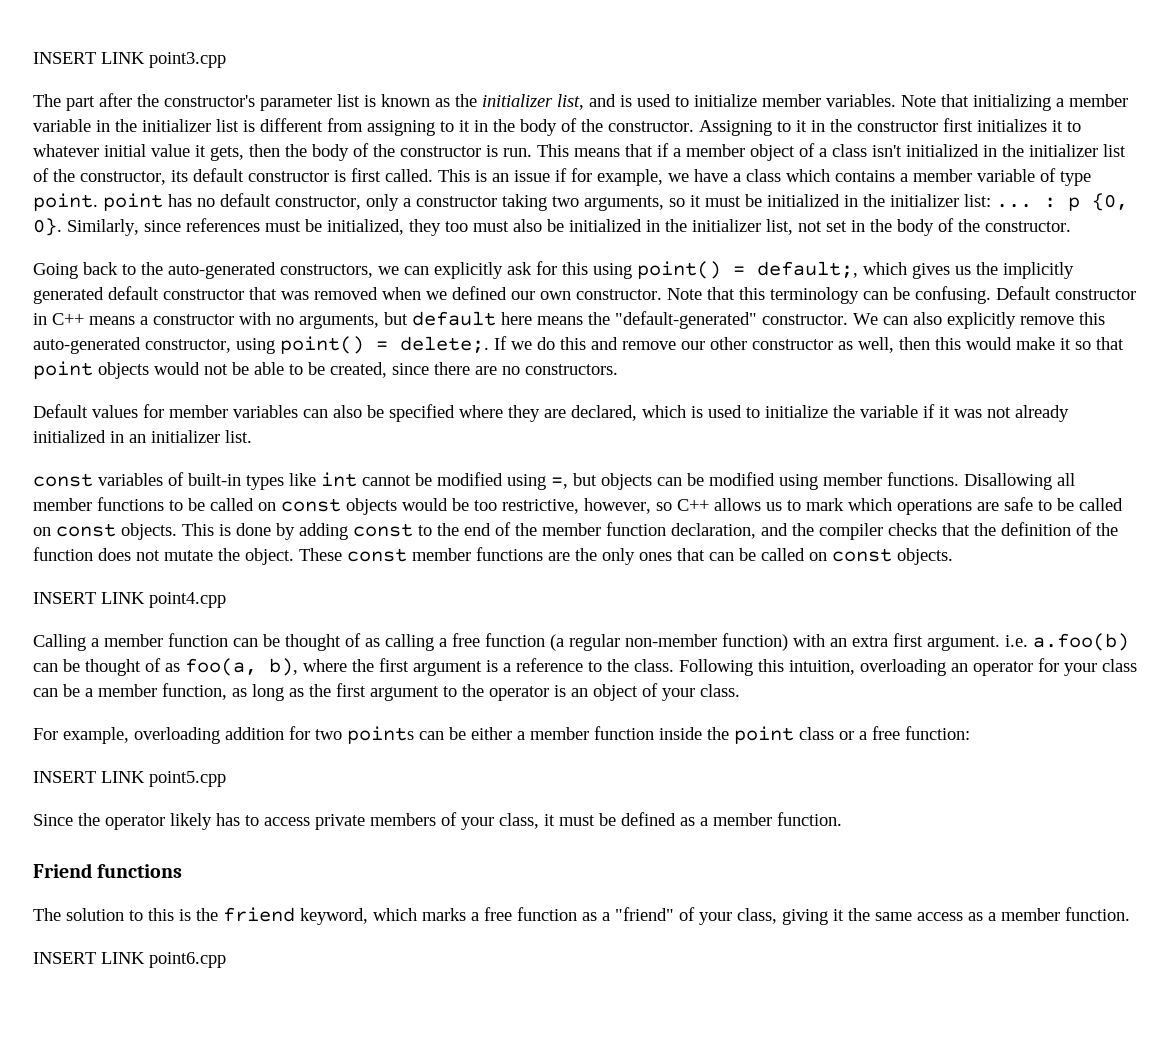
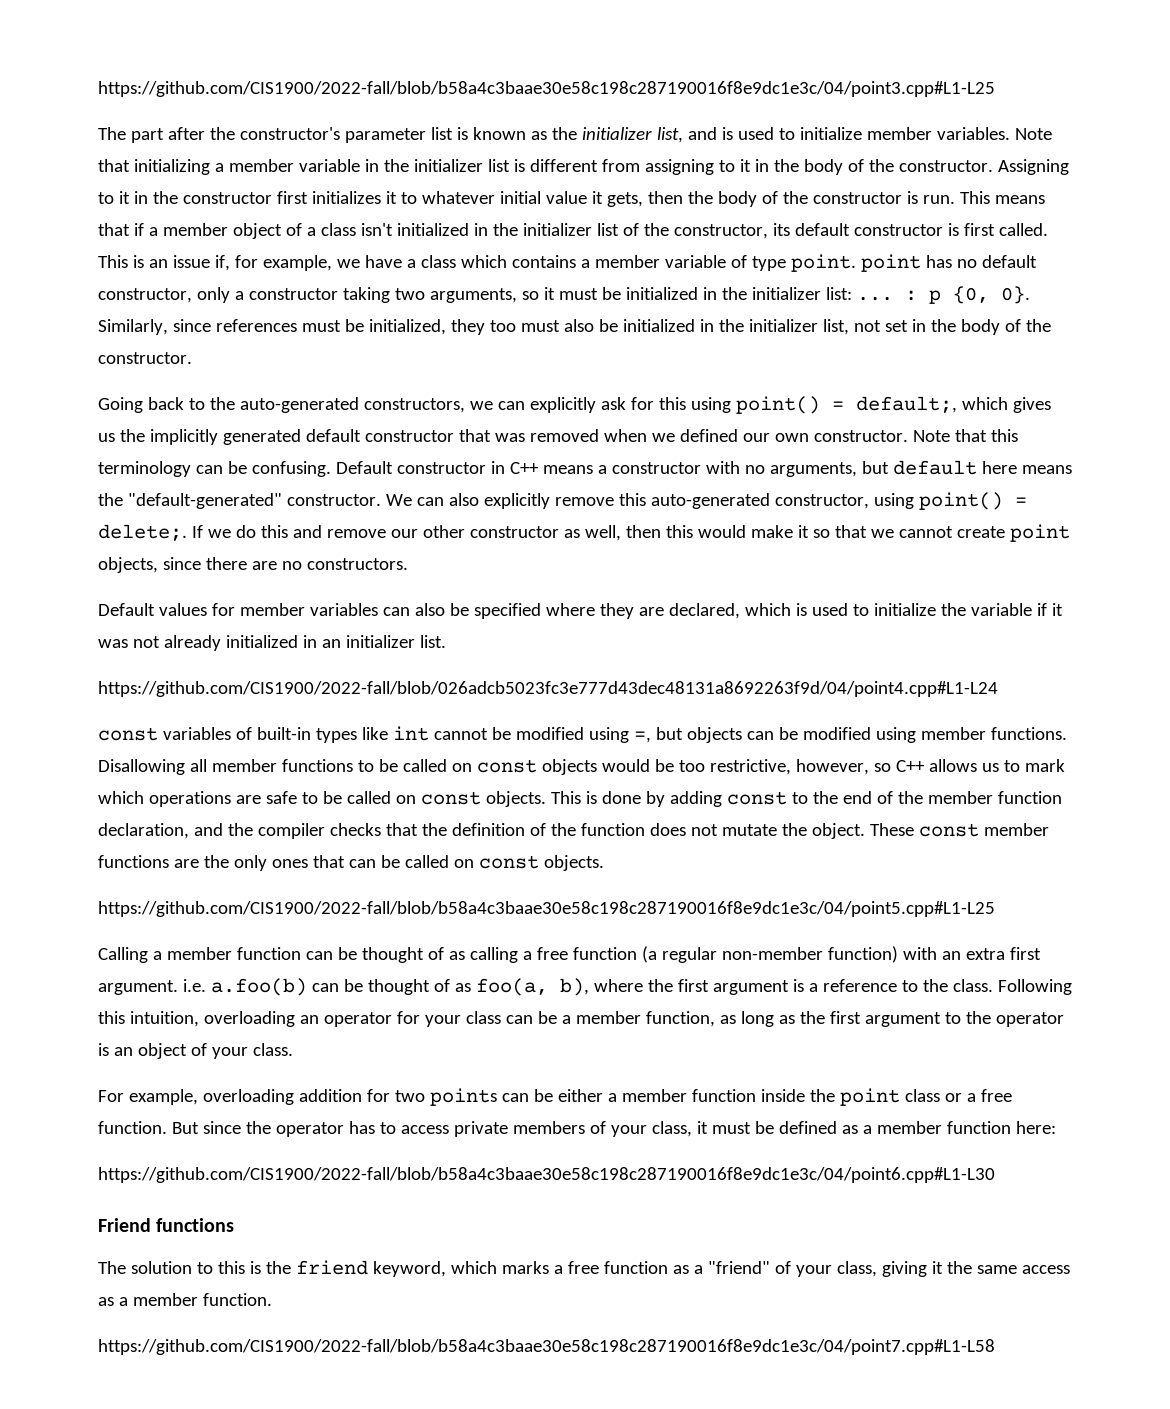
[33,52,226,68] INSERT LINK point3.cpp -> [98,81,995,97] https://github.com/CIS1900/2022-fall/blob/b58a4c3baae30e58c198c287190016f8e9dc1e3c/04/point3.cpp#L1-L25
[555,168,567,182] if -> [214,255,230,271] if,
[33,361,387,379] point objects would not be able to be created, -> [870,524,1070,542] [98,557,158,573] we cannot create point objects,
(252, 436) none -> [98,681,998,697] // https://github.com/CIS1900/2022-fall/blob/026adcb5023fc3e777d43dec48131a8692263f9d/04/point4.cpp#L1-L24
[33,592,226,608] INSERT LINK point4.cpp -> [98,901,995,917] https://github.com/CIS1900/2022-fall/blob/b58a4c3baae30e58c198c287190016f8e9dc1e3c/04/point5.cpp#L1-L25
[905,726,970,740] [33,771,226,787] [33,813,212,830] function: // INSERT LINK point5.cpp // Since the operator likely -> [98,1121,344,1137] function. But since the operator
[777,812,842,826] function. -> [946,1121,1056,1134] [98,1167,995,1183] function here: // https://github.com/CIS1900/2022-fall/blob/b58a4c3baae30e58c198c287190016f8e9dc1e3c/04/point6.cpp#L1-L30
[33,952,226,968] INSERT LINK point6.cpp -> [98,1339,995,1355] https://github.com/CIS1900/2022-fall/blob/b58a4c3baae30e58c198c287190016f8e9dc1e3c/04/point7.cpp#L1-L58

